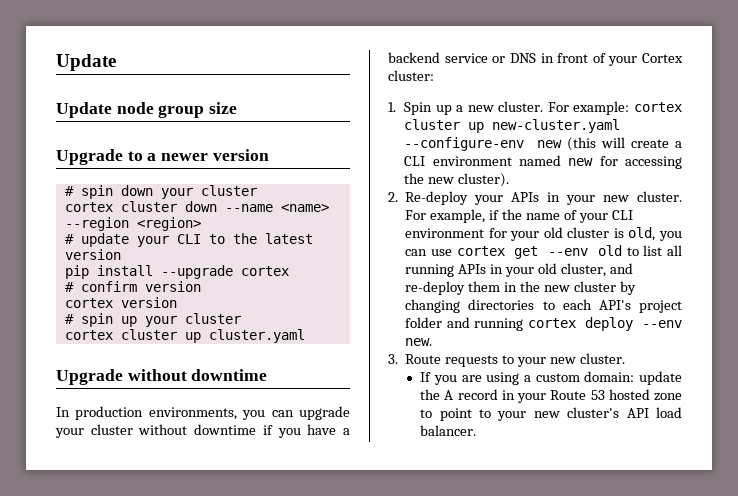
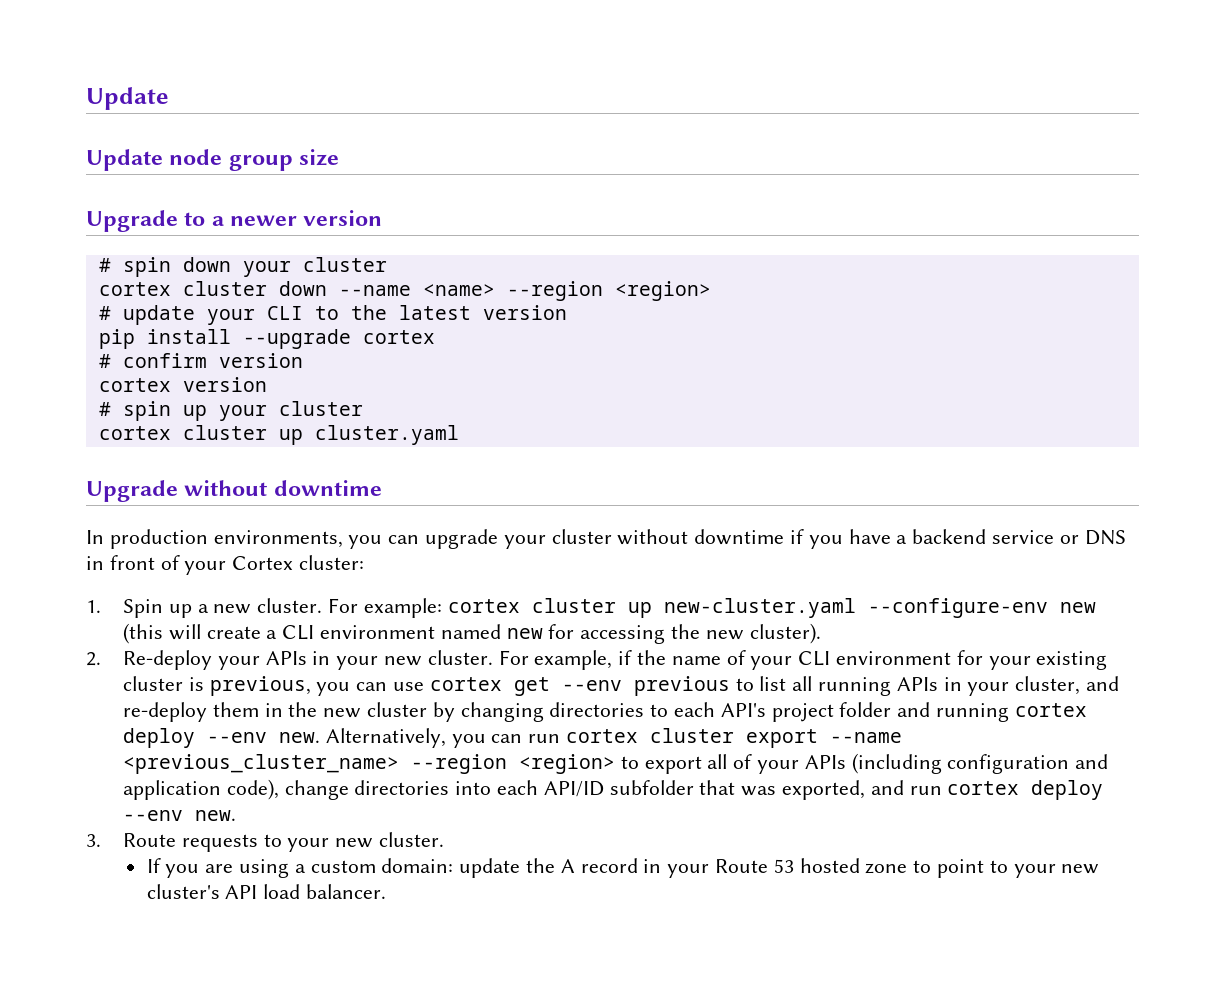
[543,227,563,238] old -> [1036,651,1108,670] existing
[628,227,656,241] old, -> [209,676,311,696] previous,
[597,245,622,256] old -> [633,676,730,696] previous
[537,263,557,274] old -> (1010, 689) none
(433, 342) none -> [325,728,902,748] [122,753,1109,774] [122,779,1104,800] [122,810,236,821] Alternatively, you can run cortex cluster export --name <previous_cluster_name> --region <region> to export all of your APIs (including configuration and application code), change directories into each API/ID subfolder that was exported, and run cortex deploy --env new.

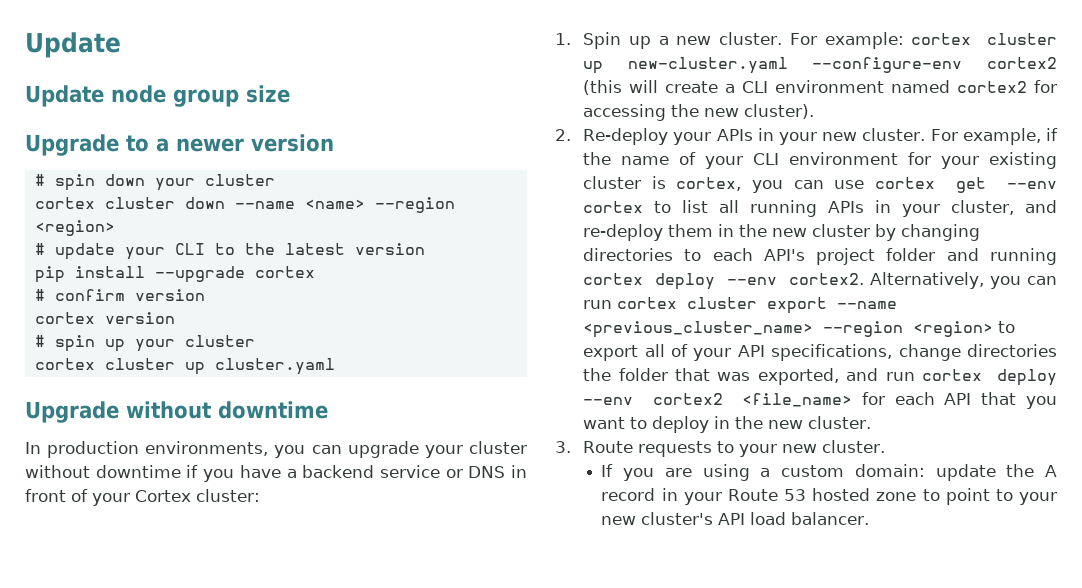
[1059,602,1096,613] new -> [987,57,1057,69] cortex2
[506,628,543,639] new -> [957,81,1028,93] cortex2
[209,676,311,696] previous, -> [676,177,742,191] cortex,
[633,676,730,696] previous -> [583,201,644,213] cortex
[278,732,320,743] new. -> [789,273,865,285] cortex2.
[804,753,1109,774] [122,779,694,800] APIs (including configuration and application code), change directories into each API/ID subfolder -> [737,344,1057,361] [583,368,668,381] API specifications, change directories the folder
[194,810,236,821] new. -> [652,392,1057,409] [583,416,872,433] cortex2 <file_name> for each API that you want to deploy in the new cluster.

